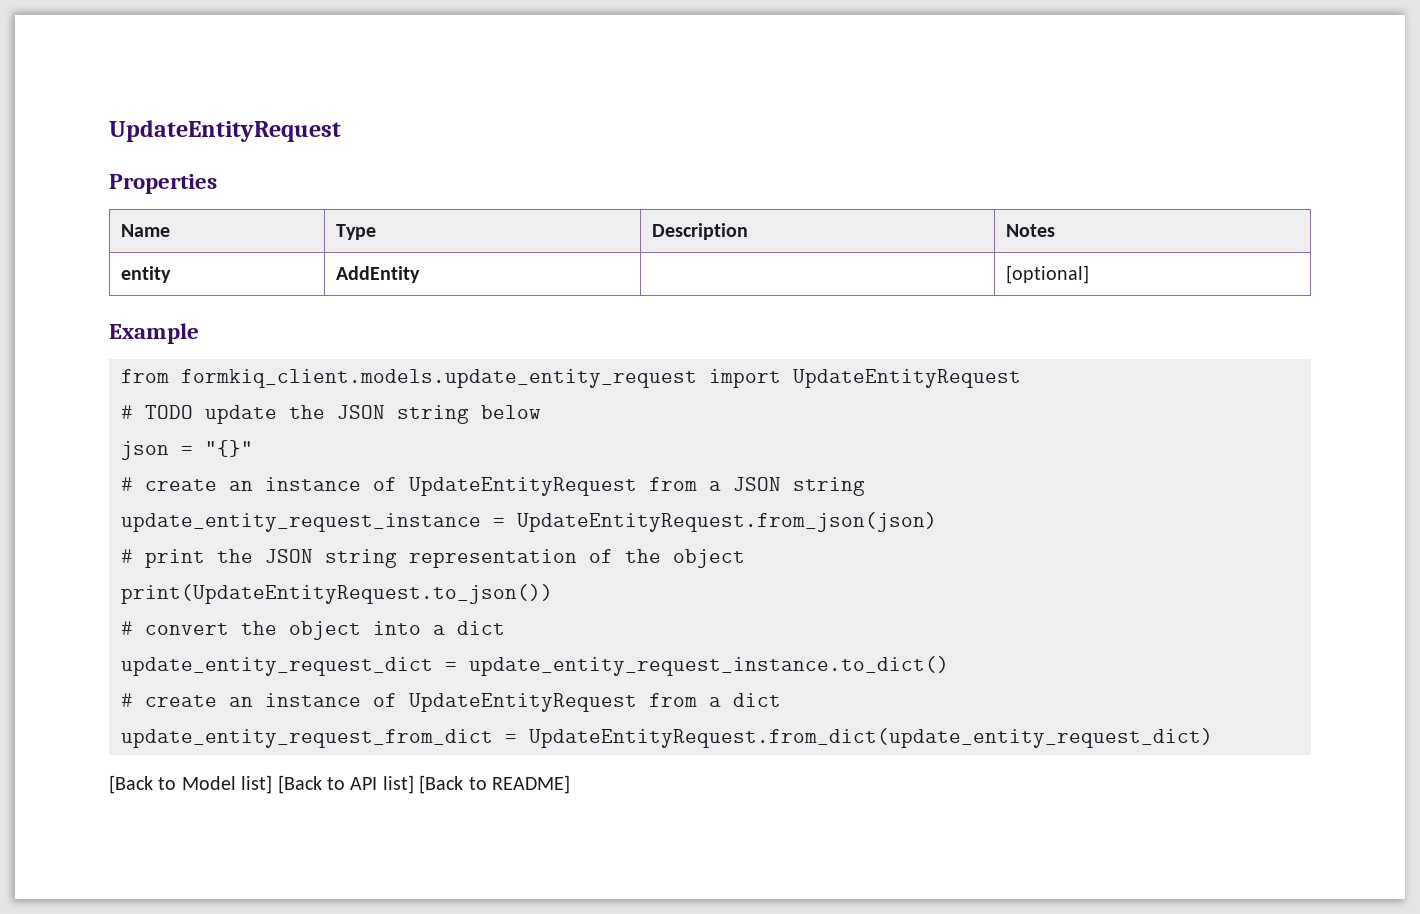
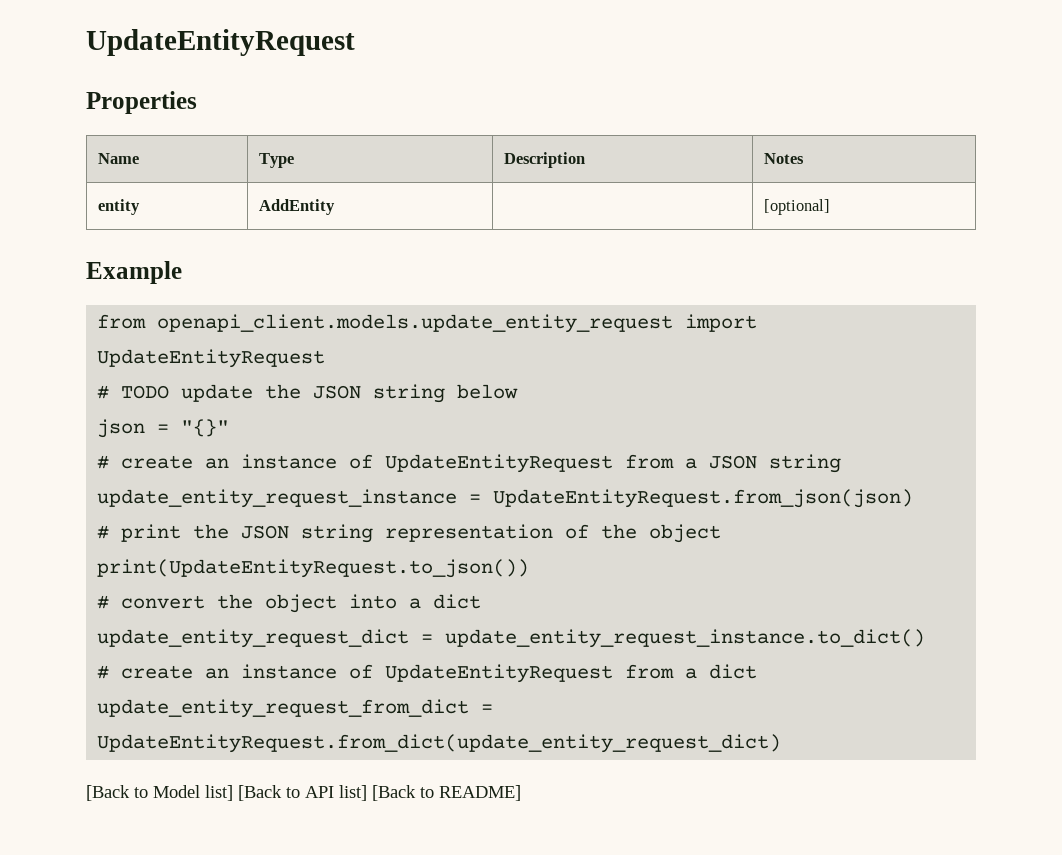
[181,369,697,388] formkiq_client.models.update_entity_request -> [157,314,674,333] openapi_client.models.update_entity_request

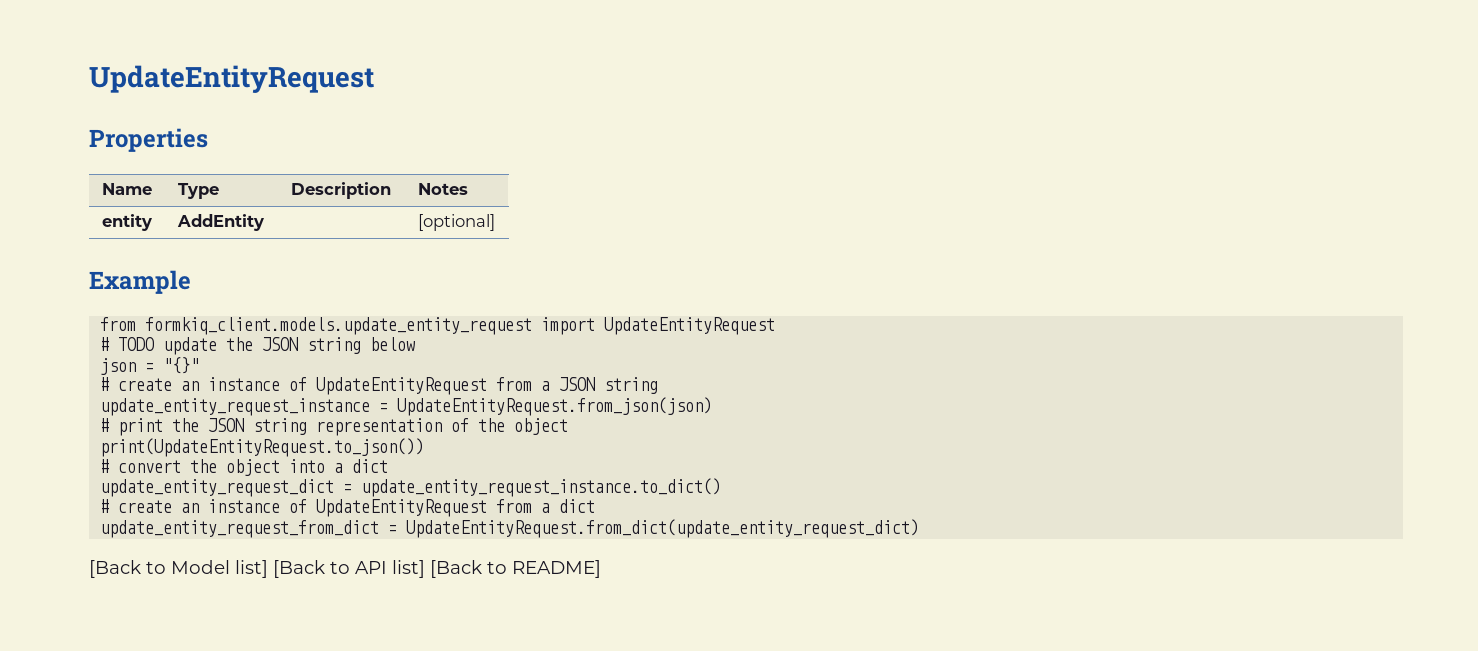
[157,314,674,333] openapi_client.models.update_entity_request -> [145,317,533,335] formkiq_client.models.update_entity_request

